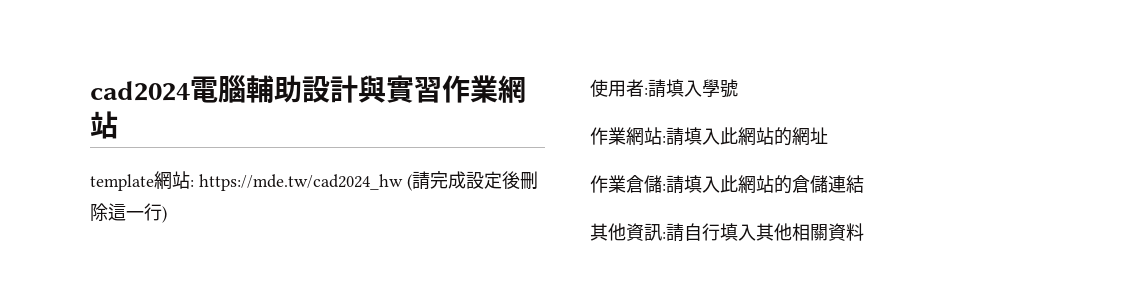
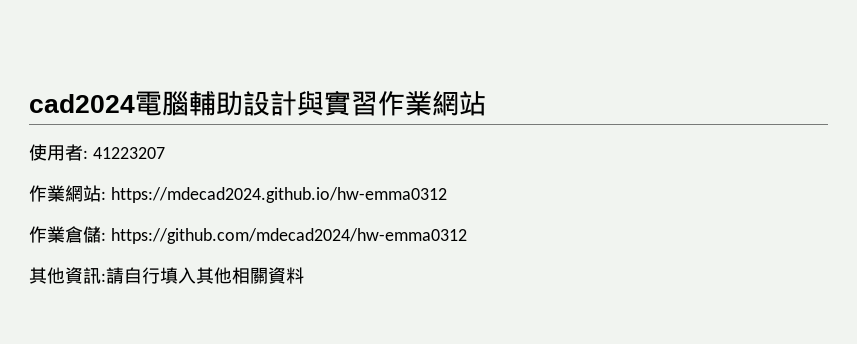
[90,171,538,191] [90,203,167,223] // template網站: https://mde.tw/cad2024_hw (請完成設定後刪除這一行) -> (486, 103) none
[648,79,738,98] 請填入學號 -> [92,147,165,159] 41223207
[666,127,828,146] 請填入此網站的網址 -> [110,187,447,203] https://mdecad2024.github.io/hw-emma0312
[666,175,864,194] 請填入此網站的倉儲連結 -> [110,228,467,244] https://github.com/mdecad2024/hw-emma0312

